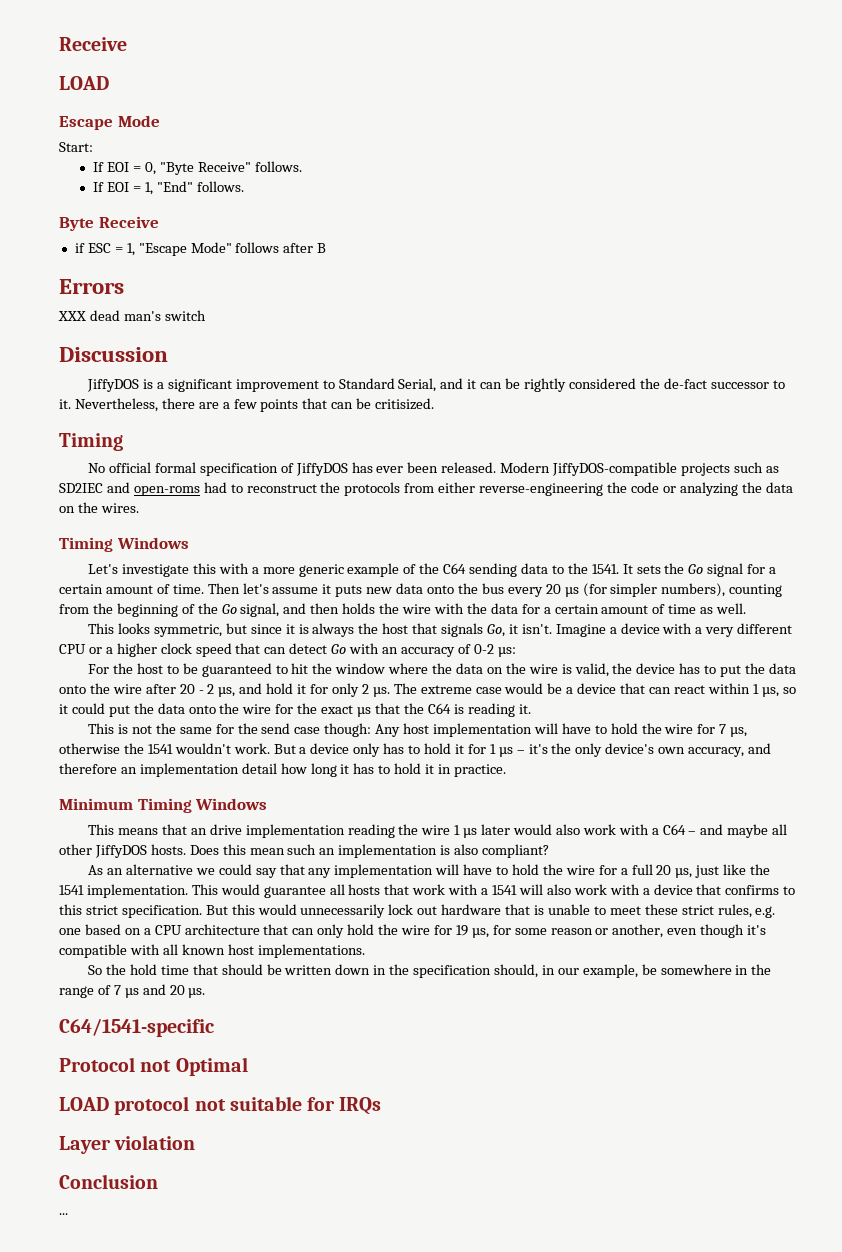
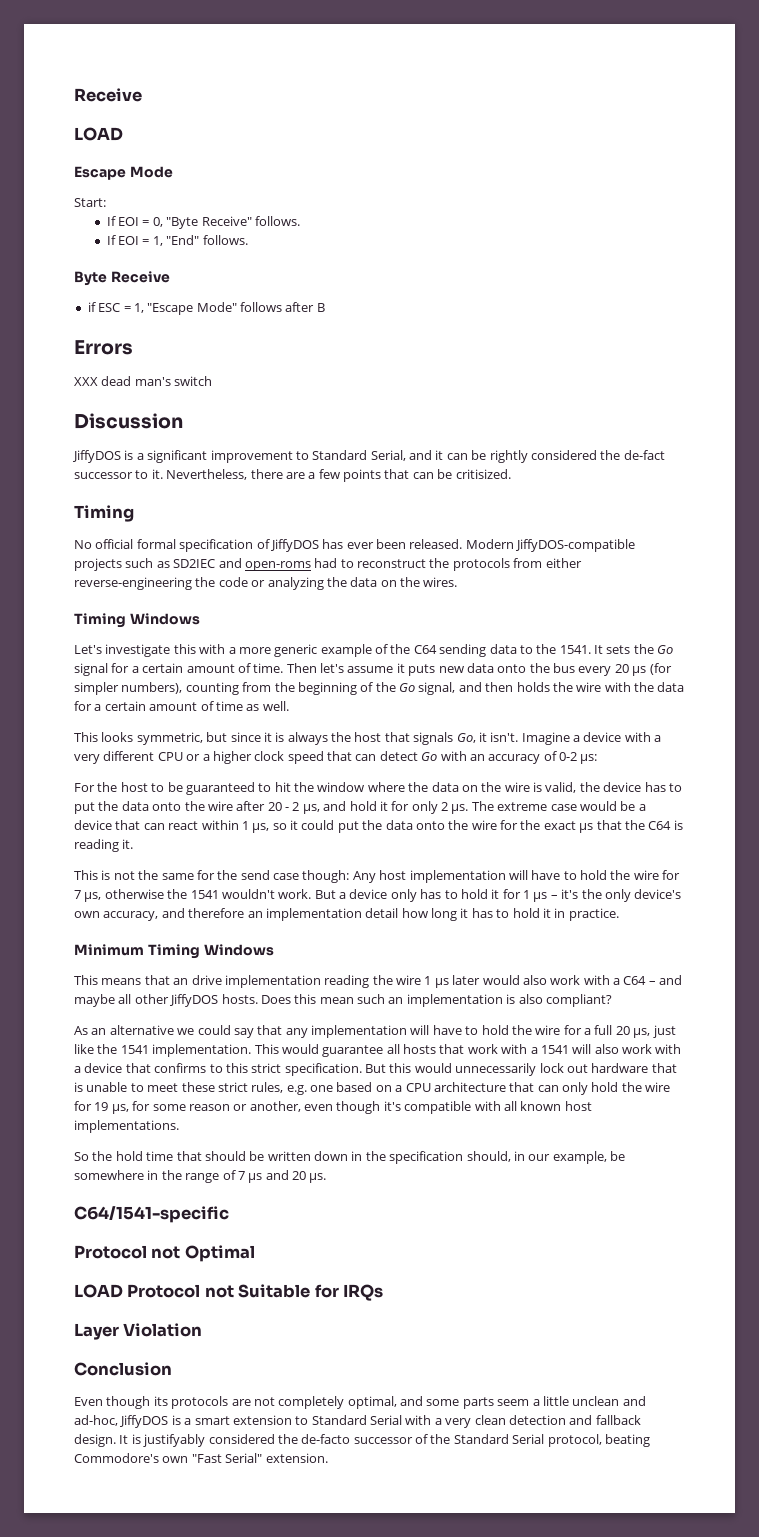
[114,1096,302,1115] protocol not suitable -> [127,1284,311,1298] Protocol not Suitable
[114,1135,196,1150] violation -> [123,1323,203,1337] Violation
[59,1213,68,1215] ... -> [74,1396,646,1409] [74,1415,641,1428] [74,1434,650,1447] [74,1453,328,1463] Even though its protocols are not completely optimal, and some parts seem a little unclean and ad-hoc, JiffyDOS is a smart extension to Standard Serial with a very clean detection and fallback design. It is justifyably considered the de-facto successor of the Standard Serial protocol, beating Commodore's own "Fast Serial" extension.

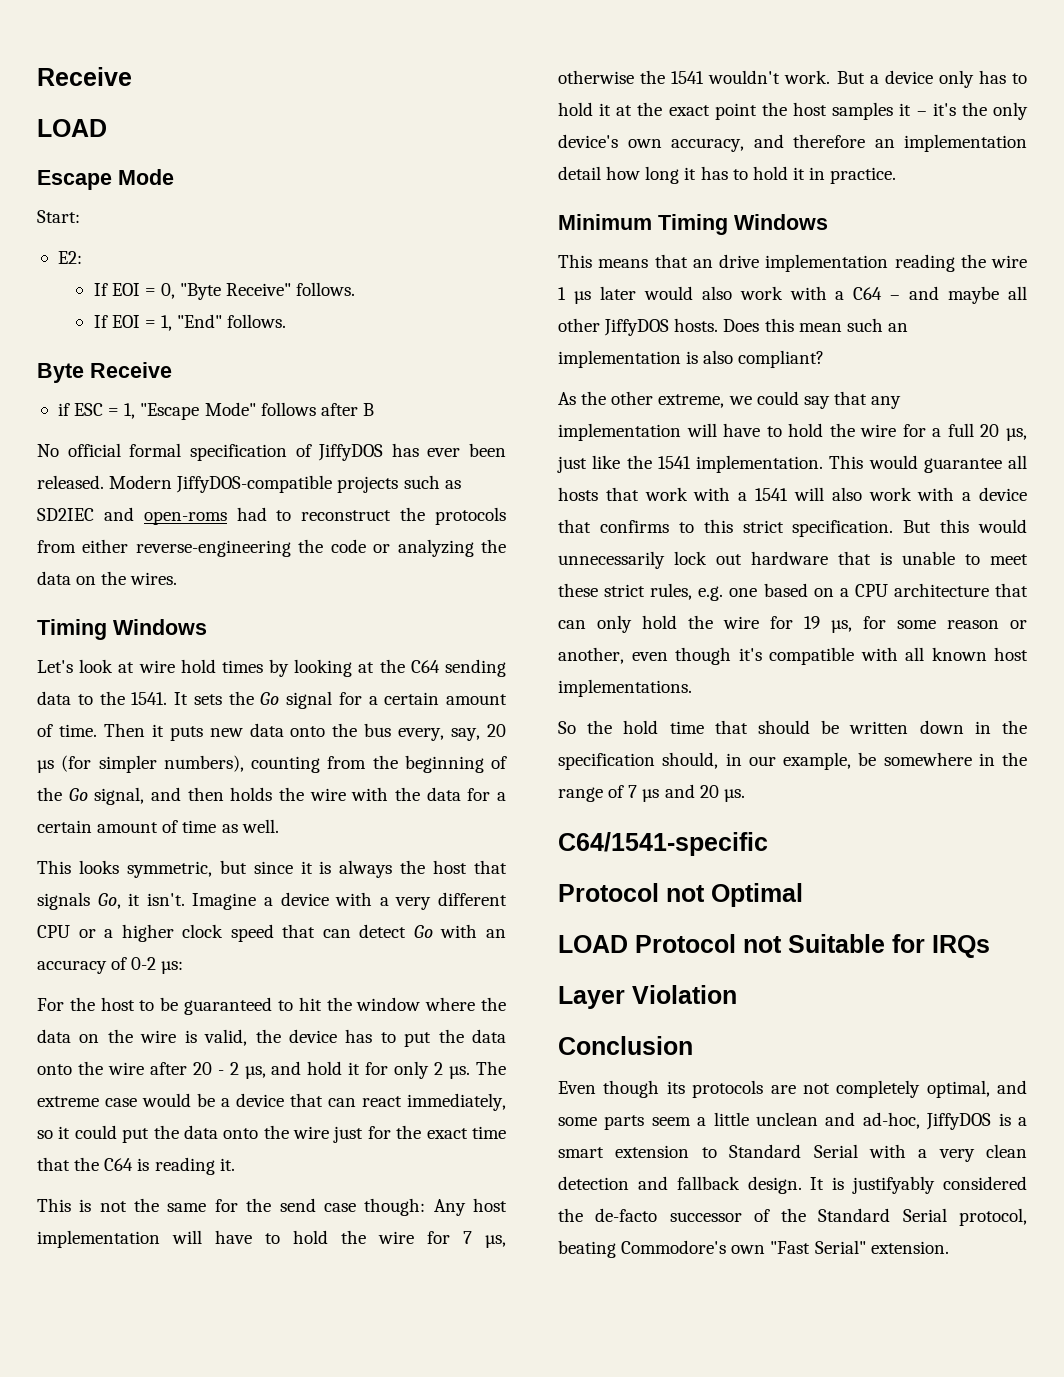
(106, 202) none -> [57,251,82,264] // E2:
[74,340,133,355] [74,376,213,386] [74,413,183,429] [72,450,665,463] [74,469,511,482] [74,505,134,522] // Errors // XXX dead man's switch // Discussion // JiffyDOS is a significant improvement to Standard Serial, and it can be rightly considered the de-fact successor to it. Nevertheless, there are a few points that can be critisized. // Timing -> (374, 409) none
[105,644,388,657] investigate this with a more generic example of -> [79,659,375,677] look at wire hold times by looking at
[320,663,394,673] let's assume -> (145, 730) none
[578,666,612,676] every -> [398,728,481,741] every, say,
[201,820,270,833] within 1 µs, -> [407,1093,506,1111] immediately,
(497, 825) none -> [333,1126,364,1143] just
[579,823,594,833] µs -> [471,1126,506,1139] time
[502,889,548,902] for 1 µs -> [616,102,912,120] at the exact point the host samples it
[91,1025,174,1035] an alternative -> [581,391,725,408] the other extreme,

